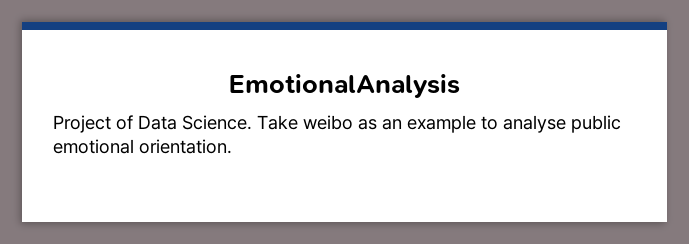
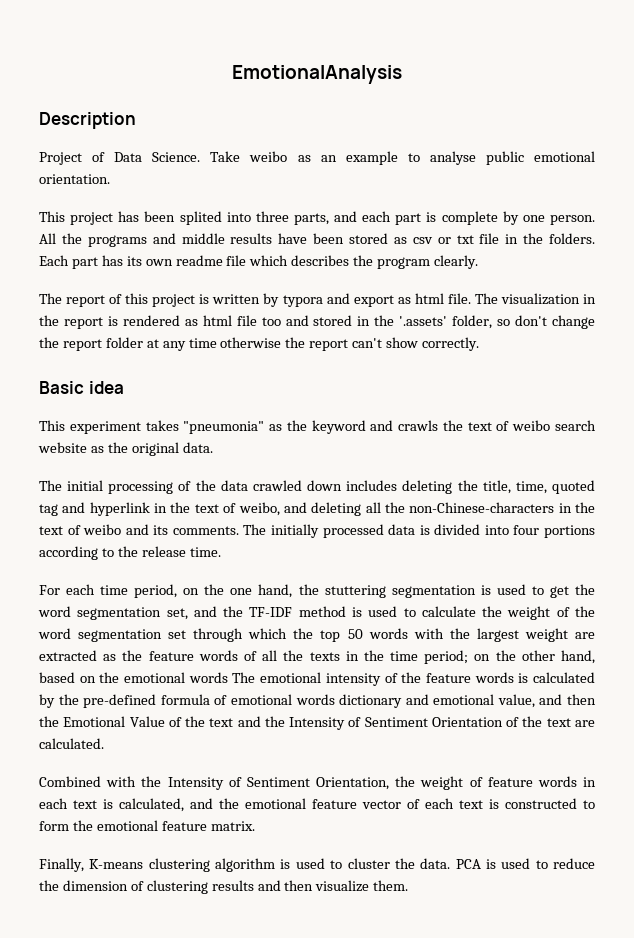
(460, 86) none -> [39,112,136,129] // Description
(232, 146) none -> [39,211,595,225] [39,233,595,247] [39,255,479,269] [39,293,596,307] [39,315,595,329] [39,337,480,351] [39,381,124,394] [39,420,596,434] [38,442,213,456] [39,480,595,494] [39,502,596,516] [39,524,595,538] [39,546,221,560] [39,584,595,598] [38,606,595,620] [38,628,596,642] [39,650,595,664] [39,672,595,686] [39,694,596,708] [39,716,595,730] [39,738,104,749] [39,776,597,790] [39,798,595,812] [39,820,255,831] [39,858,596,872] [39,880,409,894] // This project has been splited into three parts, and each part is complete by one person. All the programs and middle results have been stored as csv or txt file in the folders. Each part has its own readme file which describes the program clearly. // The report of this project is written by typora and export as html file. The visualization in the report is rendered as html file too and stored in the '.assets' folder, so don't change the report folder at any time otherwise the report can't show correctly. // Basic idea // This experiment takes "pneumonia" as the keyword and crawls the text of weibo search website as the original data. // The initial processing of the data crawled down includes deleting the title, time, quoted tag and hyperlink in the text of weibo, and deleting all the non-Chinese-characters in the text of weibo and its comments. The initially processed data is divided into four portions according to the release time. // For each time period, on the one hand, the stuttering segmentation is used to get the word segmentation set, and the TF-IDF method is used to calculate the weight of the word segmentation set through which the top 50 words with the largest weight are extracted as the feature words of all the texts in the time period; on the other hand, based on the emotional words The emotional intensity of the feature words is calculated by the pre-defined formula of emotional words dictionary and emotional value, and then the Emotional Value of the text and the Intensity of Sentiment Orientation of the text are calculated. // Combined with the Intensity of Sentiment Orientation, the weight of feature words in each text is calculated, and the emotional feature vector of each text is constructed to form the emotional feature matrix. // Finally, K-means clustering algorithm is used to cluster the data. PCA is used to reduce the dimension of clustering results and then visualize them.

